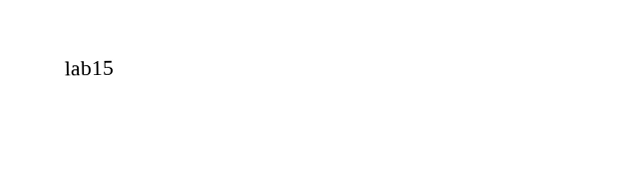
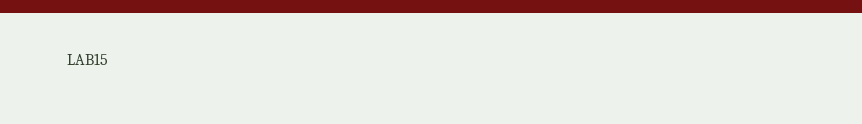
[64,60,114,76] lab15 -> [67,53,108,65] LAB15

